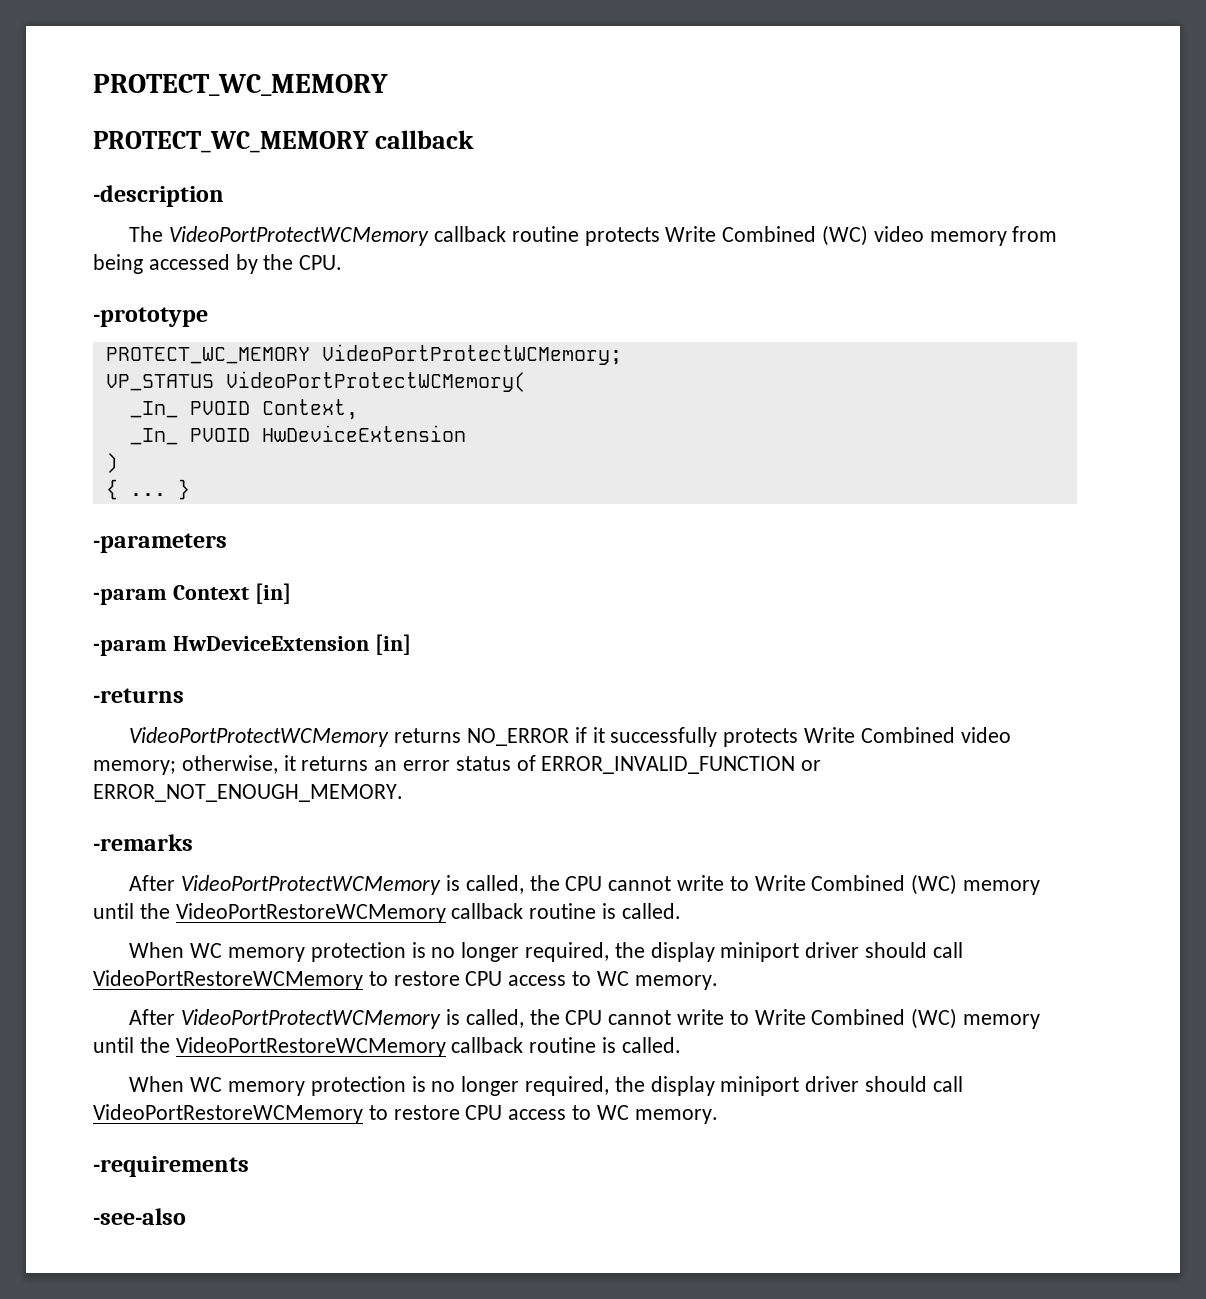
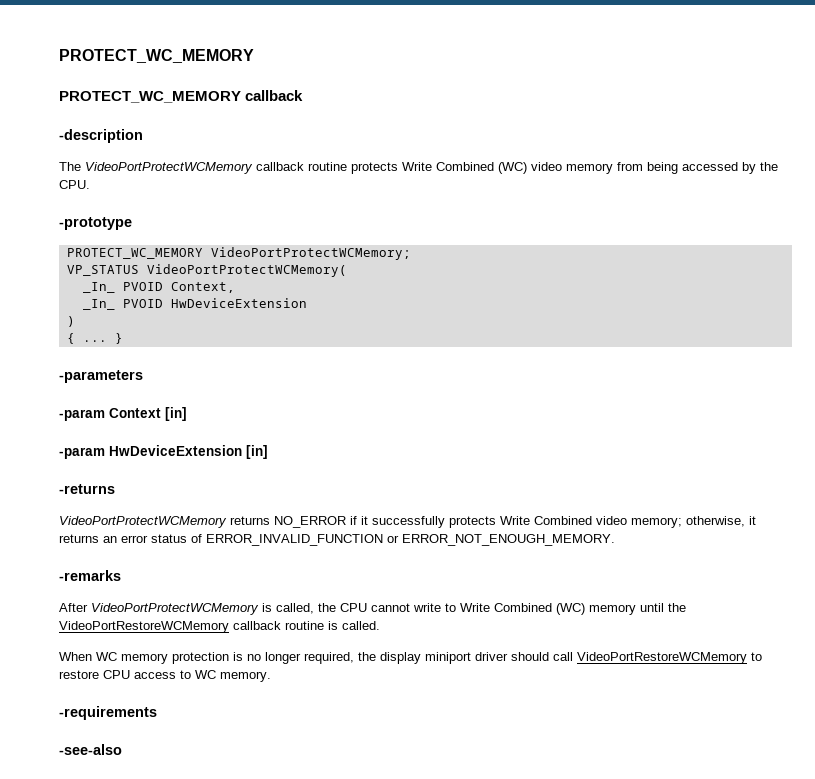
[129,1008,1040,1029] [93,1037,681,1057] [129,1076,963,1096] [93,1104,718,1124] // After VideoPortProtectWCMemory is called, the CPU cannot write to Write Combined (WC) memory until the VideoPortRestoreWCMemory callback routine is called. // When WC memory protection is no longer required, the display miniport driver should call VideoPortRestoreWCMemory to restore CPU access to WC memory. -> (271, 676) none

